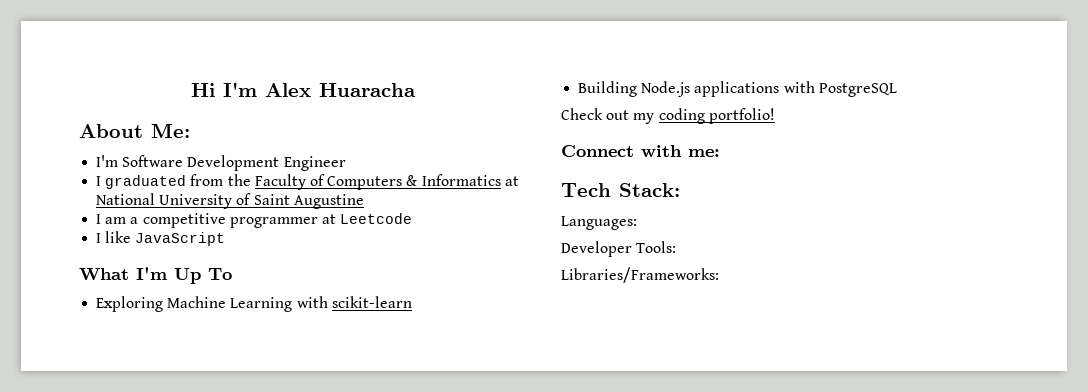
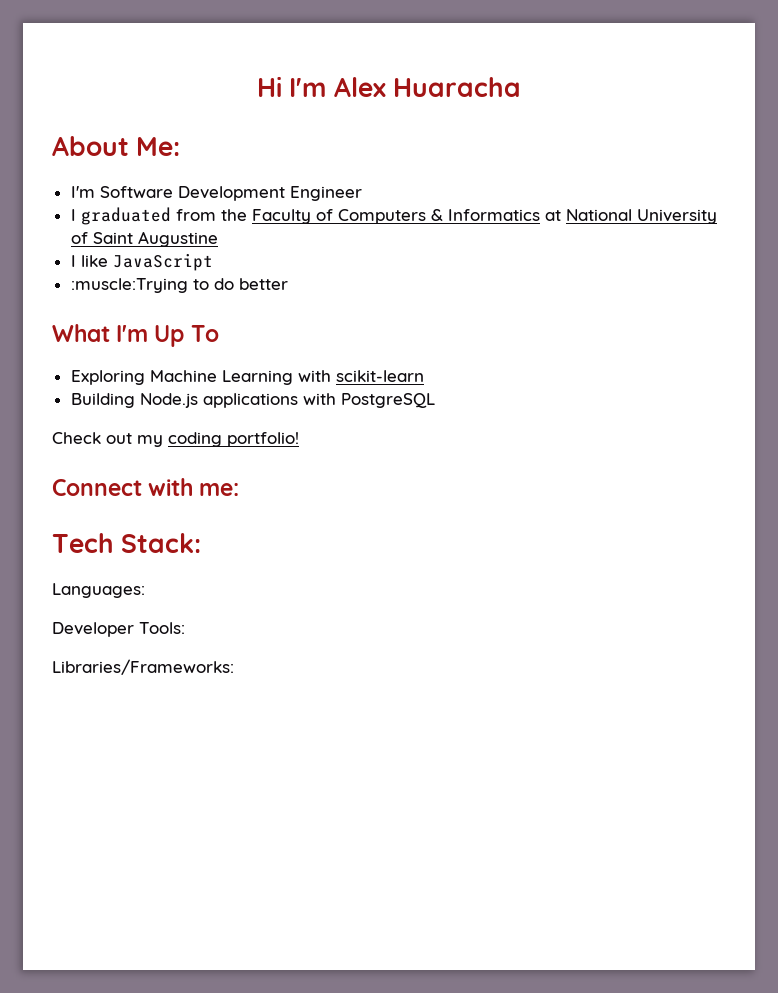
[96,213,413,228] // I am a competitive programmer at Leetcode -> (218, 239) none
(226, 239) none -> [70,278,288,293] // :muscle:Trying to do better

